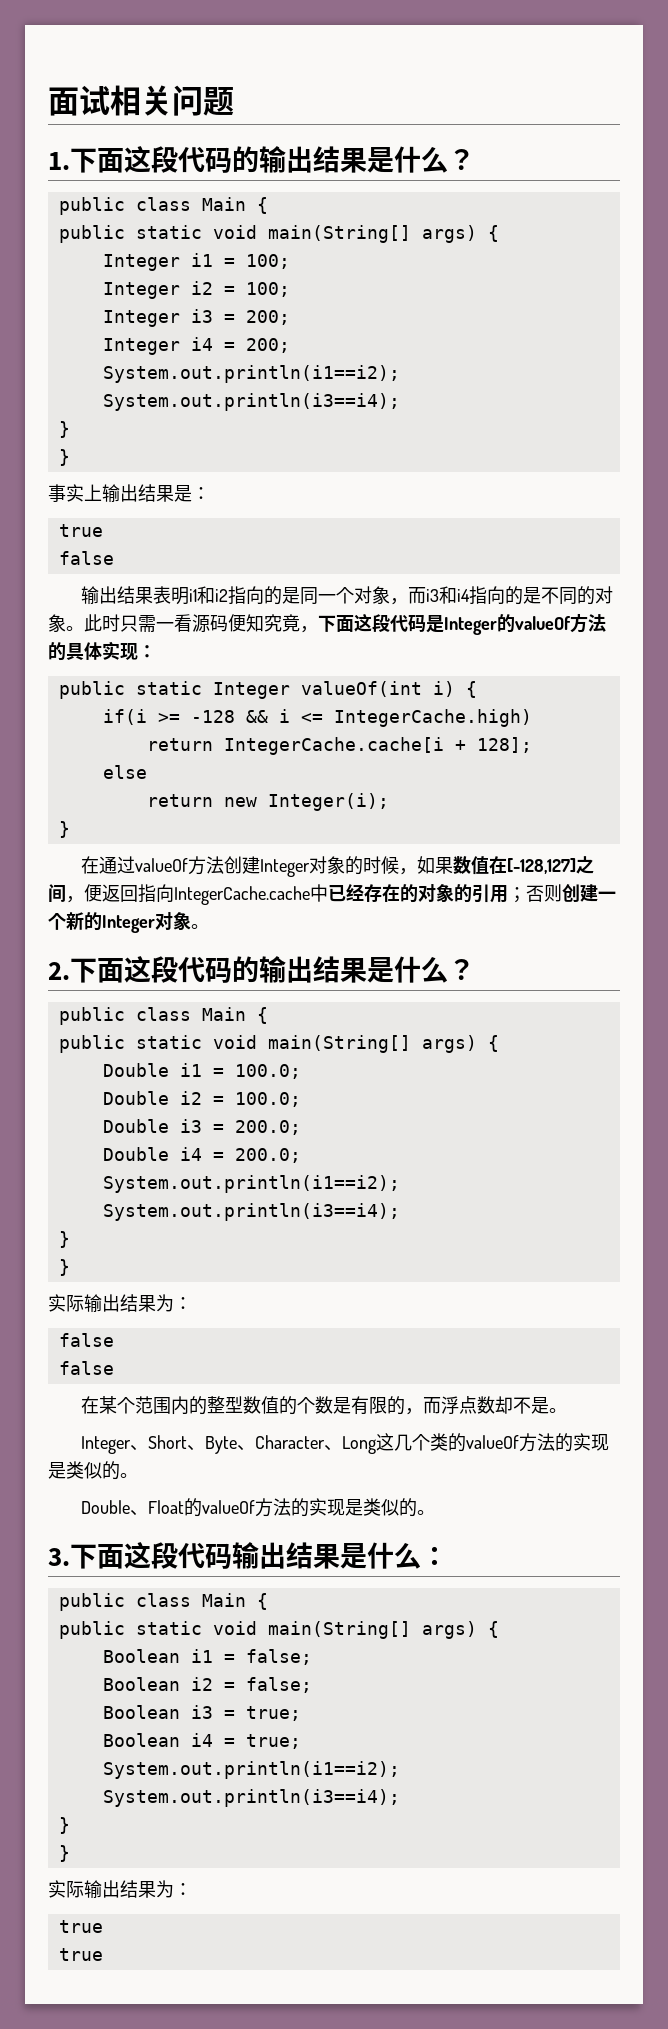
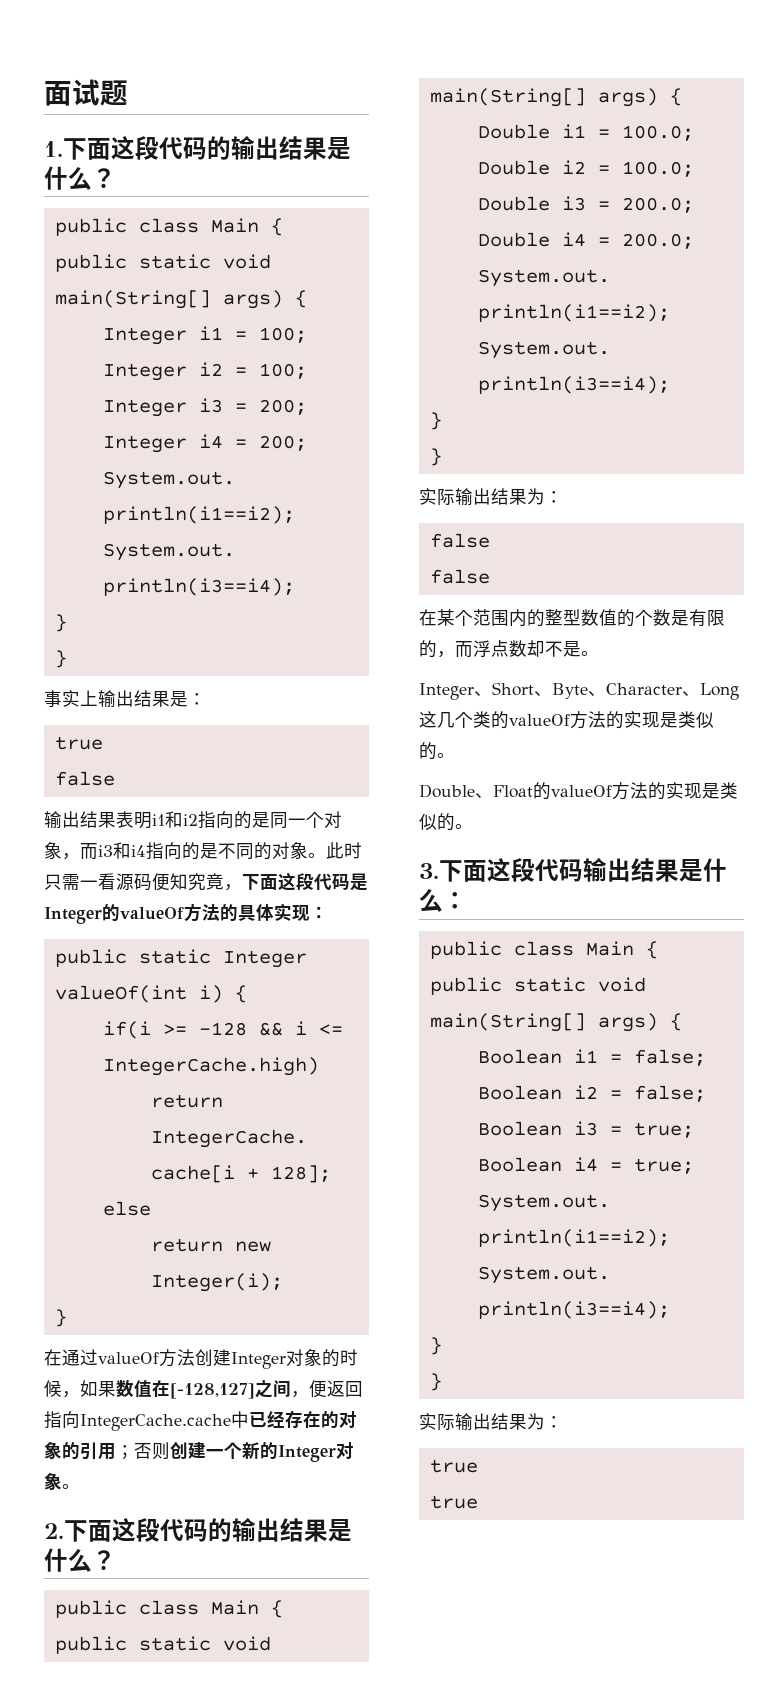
[110,85,203,116] 相关问 -> (100, 92) none

